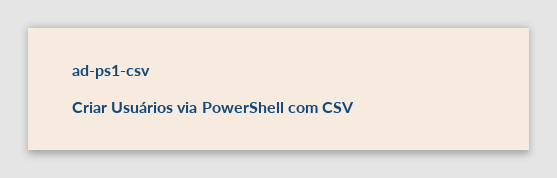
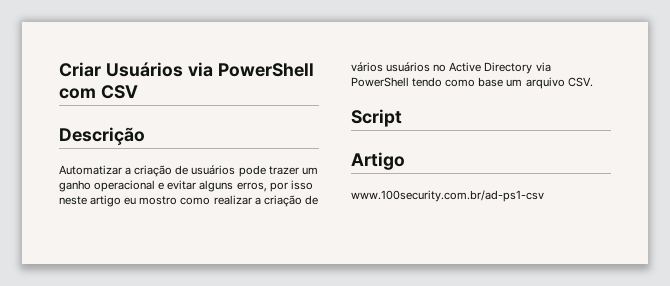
[72,65,150,79] ad-ps1-csv // -> (59, 69) none
(354, 107) none -> [59,127,145,146] [59,165,318,177] [59,180,313,192] [59,195,318,207] [351,62,551,74] [351,77,593,89] [351,109,402,127] [351,152,405,170] [351,190,544,202] // Descrição // Automatizar a criação de usuários pode trazer um ganho operacional e evitar alguns erros, por isso neste artigo eu mostro como realizar a criação de vários usuários no Active Directory via PowerShell tendo como base um arquivo CSV. // Script // Artigo // www.100security.com.br/ad-ps1-csv

